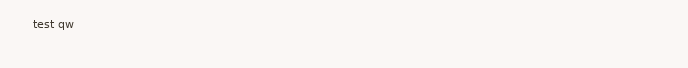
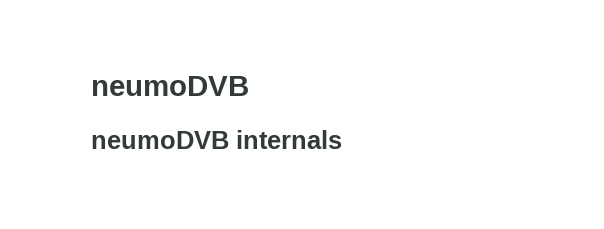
[33,20,74,30] test qw -> [91,76,249,96] [91,130,342,149] neumoDVB // neumoDVB internals

